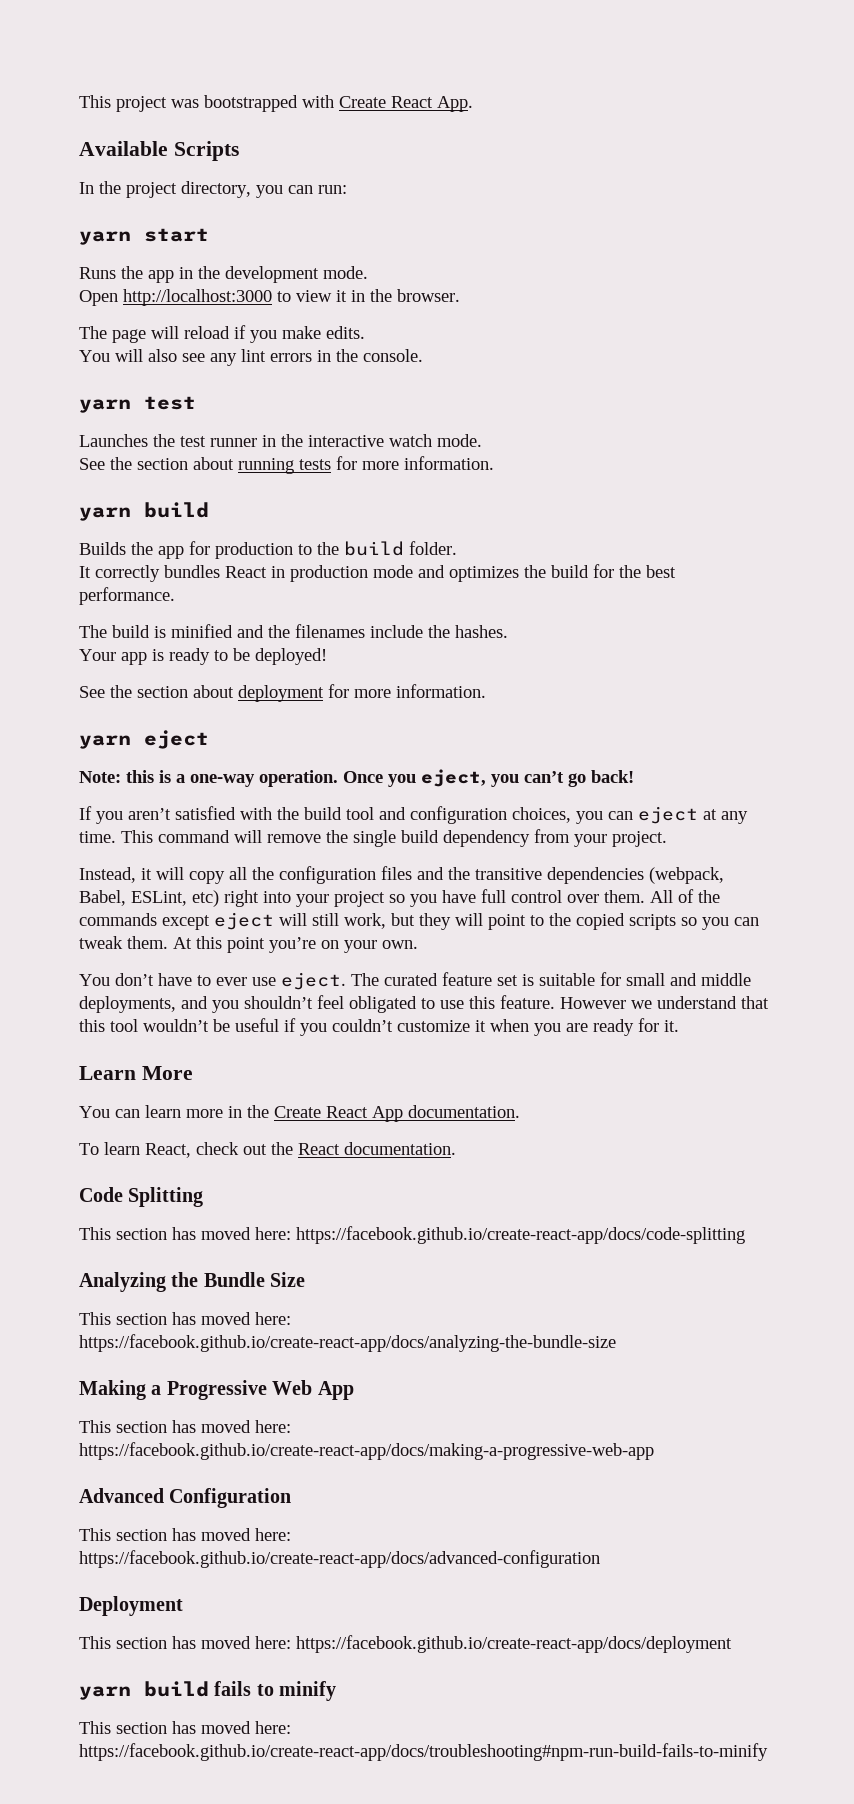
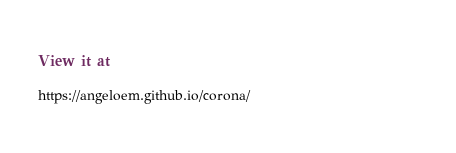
[79,95,473,112] [79,141,239,161] [79,181,347,198] [79,228,209,245] [79,266,368,283] [79,289,460,306] [79,325,365,343] [79,349,423,366] [79,396,196,413] [79,434,482,447] [79,456,494,474] [79,502,209,521] [79,541,457,559] [79,564,676,582] [79,587,175,605] [79,624,508,638] [79,648,327,665] [79,684,486,702] [79,730,209,749] [79,769,634,787] [79,806,748,824] [79,829,667,847] [79,866,724,884] [79,889,720,907] [79,912,759,930] [79,936,418,953] [79,972,751,990] [79,995,769,1013] [79,1018,679,1036] [79,1066,193,1080] [79,1105,520,1122] [79,1142,456,1158] [79,1187,204,1207] [79,1226,745,1244] [79,1272,306,1292] [79,1312,291,1325] [79,1334,616,1352] [79,1380,354,1400] [79,1420,291,1433] [79,1442,654,1460] [79,1488,292,1508] [79,1528,291,1541] [79,1550,600,1568] [79,1596,183,1616] [79,1635,732,1653] [79,1681,337,1701] [79,1721,291,1734] [79,1743,768,1761] This project was bootstrapped with Create React App. // Available Scripts // In the project directory, you can run: // yarn start // Runs the app in the development mode. // Open http://localhost:3000 to view it in the browser. // The page will reload if you make edits. // You will also see any lint errors in the console. // yarn test // Launches the test runner in the interactive watch mode. // See the section about running tests for more information. // yarn build // Builds the app for production to the build folder. // It correctly bundles React in production mode and optimizes the build for the best performance. // The build is minified and the filenames include the hashes. // Your app is ready to be deployed! // See the section about deployment for more information. // yarn eject // Note: this is a one-way operation. Once you eject, you can’t go back! // If you aren’t satisfied with the build tool and configuration choices, you can eject at any time. This command will remove the single build dependency from your project. // Instead, it will copy all the configuration files and the transitive dependencies (webpack, Babel, ESLint, etc) right into your project so you have full control over them. All of the commands except eject will still work, but they will point to the copied scripts so you can tweak them. At this point you’re on your own. // You don’t have to ever use eject. The curated feature set is suitable for small and middle deployments, and you shouldn’t feel obligated to use this feature. However we understand that this tool wouldn’t be useful if you couldn’t customize it when you are ready for it. // Learn More // You can learn more in the Create React App documentation. // To learn React, check out the React documentation. // Code Splitting // This section has moved here: https://facebook.github.io/create-react-app/docs/code-splitting // Analyzing the Bundle Size // This section has moved here: https://facebook.github.io/create-react-app/docs/analyzing-the-bundle-size // Making a Progressive Web App // This section has moved here: https://facebook.github.io/create-react-app/docs/making-a-progressive-web-app // Advanced Configuration // This section has moved here: https://facebook.github.io/create-react-app/docs/advanced-configuration // Deployment // This section has moved here: https://facebook.github.io/create-react-app/docs/deployment // yarn build fails to minify // This section has moved here: https://facebook.github.io/create-react-app/docs/troubleshooting#npm-run-build-fails-to-minify -> [38,55,110,67] [38,90,251,104] View it at // https://angeloem.github.io/corona/

